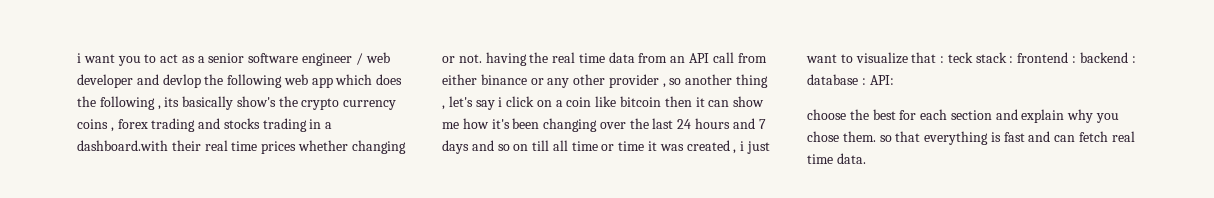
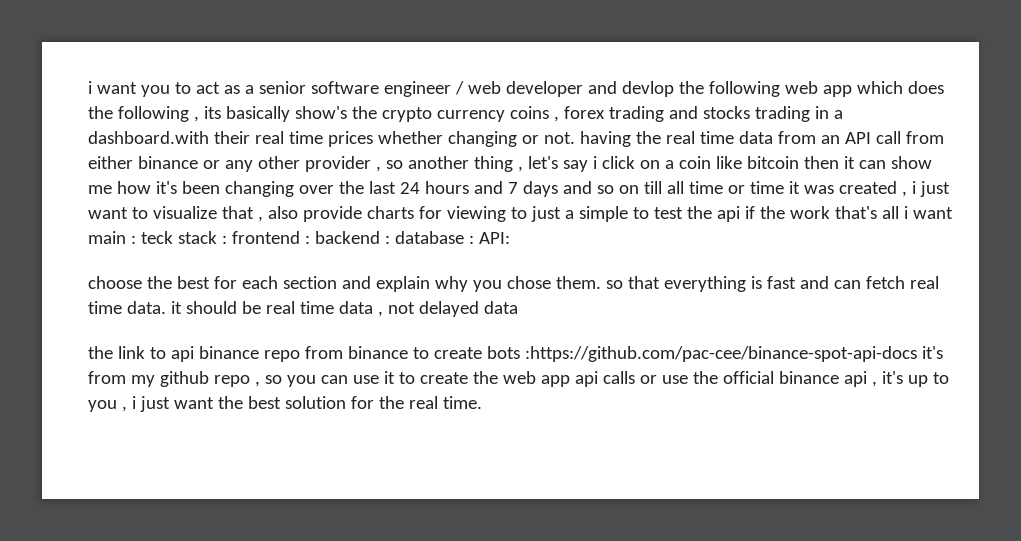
(937, 57) none -> [257,206,953,222] [88,231,126,244] , also provide charts for viewing to just a simple to test the api if the work that's all i want main
(866, 158) none -> [170,301,518,317] [88,346,943,362] [88,371,949,387] [88,396,482,412] it should be real time data , not delayed data // the link to api binance repo from binance to create bots :https://github.com/pac-cee/binance-spot-api-docs it's from my github repo , so you can use it to create the web app api calls or use the official binance api , it's up to you , i just want the best solution for the real time.

